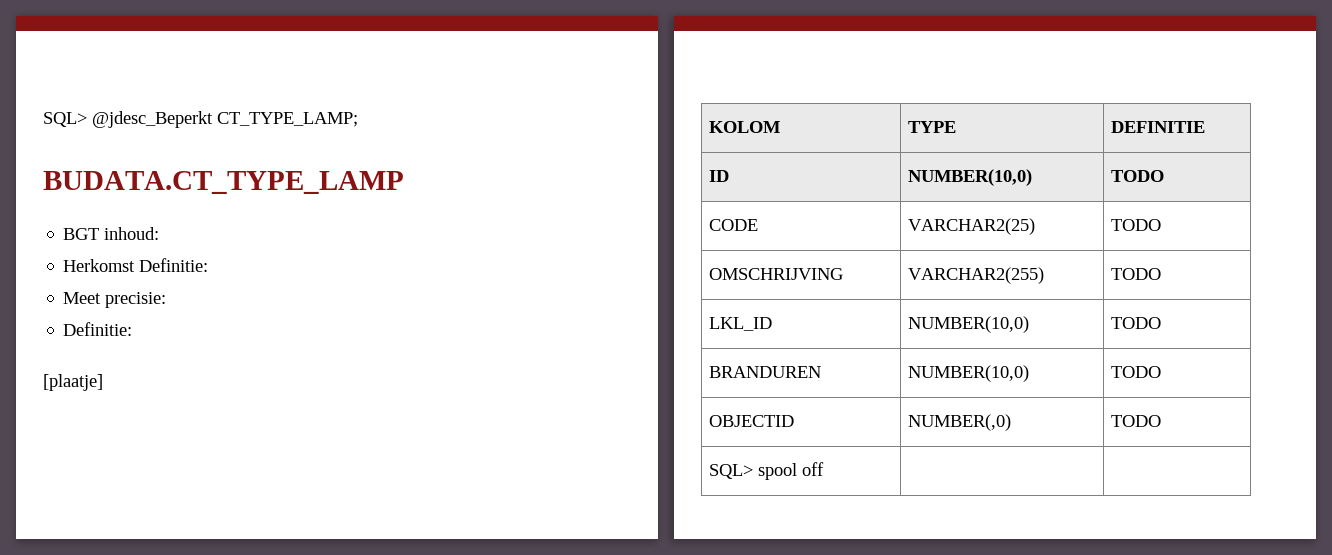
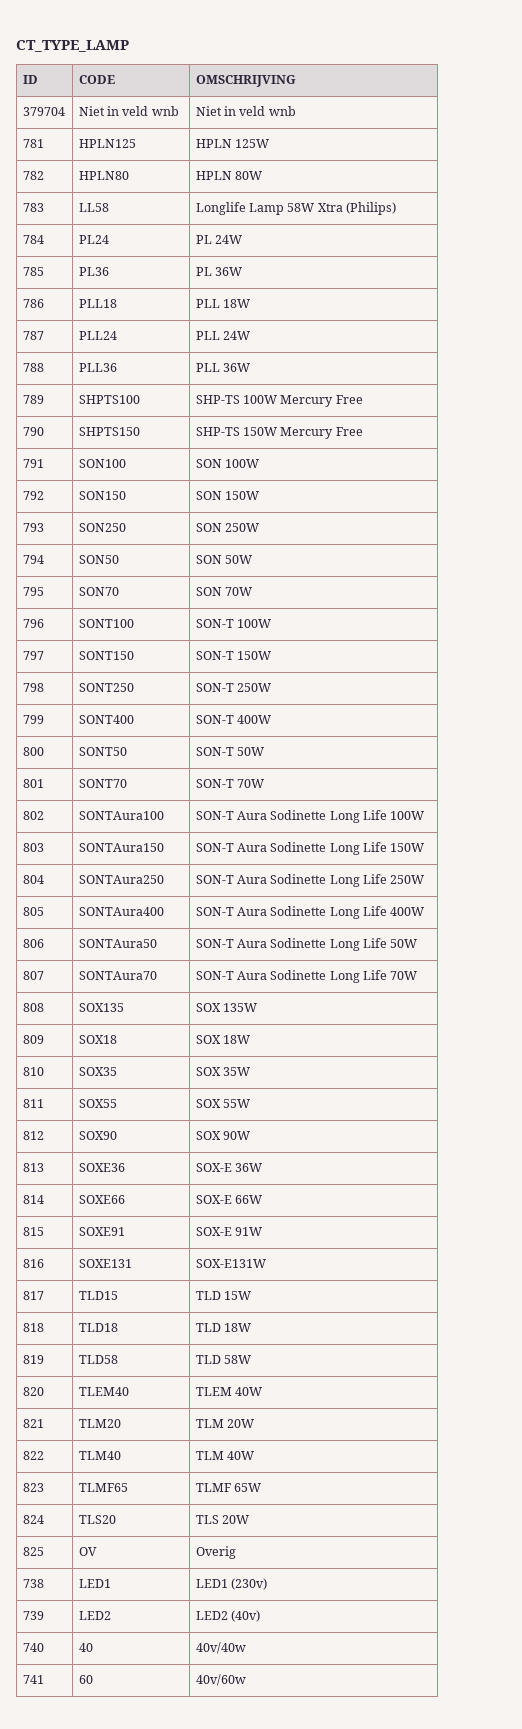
[43,111,358,128] [43,171,404,194] [63,227,160,240] [63,258,209,272] [63,292,167,308] [63,322,133,336] [43,374,103,391] [708,121,780,133] [907,121,956,133] [1110,121,1205,133] SQL> @jdesc_Beperkt CT_TYPE_LAMP; // BUDATA.CT_TYPE_LAMP // BGT inhoud: // Herkomst Definitie: // Meet precisie: // Definitie: // [plaatje] // KOLOM | TYPE | DEFINITIE -> [16,40,129,52] CT_TYPE_LAMP
[907,169,1032,186] [1110,170,1164,182] NUMBER(10,0) | TODO // -> (38, 79) none
[907,218,1035,235] [1110,219,1161,231] [708,268,843,280] [907,267,1044,284] [1110,268,1161,280] [708,317,772,331] [907,316,1029,333] [1110,317,1161,329] [708,366,821,378] [907,365,1029,382] [1110,366,1161,378] [708,415,794,427] [907,414,1011,431] [1110,415,1161,427] [708,462,824,480] VARCHAR2(25) | TODO // OMSCHRIJVING | VARCHAR2(255) | TODO // LKL_ID | NUMBER(10,0) | TODO // BRANDUREN | NUMBER(10,0) | TODO // OBJECTID | NUMBER(,0) | TODO // SQL> spool off | | -> [195,75,296,87] [22,107,65,116] [78,106,179,116] [195,106,296,116] [22,139,44,148] [78,139,136,148] [195,139,269,148] [22,171,44,180] [78,171,129,180] [195,171,262,180] [22,203,44,212] [78,203,109,212] [195,202,397,215] [22,235,44,244] [78,235,109,244] [195,235,242,244] [22,267,44,276] [78,267,109,276] [195,267,242,276] [22,299,44,308] [78,299,117,308] [195,299,250,308] [22,331,44,340] [78,331,117,340] [195,331,250,340] [22,363,44,372] [78,363,117,372] [195,363,250,372] [22,395,44,404] [78,395,140,404] [195,395,363,407] [22,427,44,436] [78,427,140,436] [195,427,363,439] [22,459,44,468] [78,459,126,468] [195,459,259,468] [22,491,44,500] [78,491,126,500] [195,491,259,500] [22,523,44,532] [78,523,126,532] [195,523,259,532] [22,555,44,564] [78,555,119,564] [195,555,252,564] [22,587,44,596] [78,587,119,596] [195,587,252,596] [22,619,44,628] [78,619,134,628] [195,619,271,628] [22,651,44,660] [78,651,134,660] [195,651,271,660] [22,683,44,692] [78,683,134,692] [195,683,271,692] [22,715,44,724] [78,715,134,724] [195,715,271,724] [22,747,44,756] [78,747,127,756] [195,747,264,756] [22,779,44,788] [78,779,127,788] [195,779,264,788] [22,811,44,820] [78,811,164,820] [195,810,425,823] [22,843,44,852] [78,843,164,852] [195,842,425,855] [22,875,44,884] [78,875,164,884] [195,874,425,887] [22,907,44,916] [78,907,164,916] [195,906,425,919] [22,939,44,948] [78,939,157,948] [195,938,418,951] [22,971,44,980] [78,971,157,980] [195,970,418,983] [22,1003,44,1012] [78,1003,124,1012] [195,1003,257,1012] [22,1035,44,1044] [78,1035,117,1044] [195,1035,250,1044] [22,1067,44,1076] [78,1067,117,1076] [195,1067,250,1076] [22,1099,44,1108] [78,1099,117,1108] [195,1099,250,1108] [22,1131,44,1140] [78,1131,117,1140] [195,1131,250,1140] [22,1163,44,1172] [78,1163,125,1172] [195,1163,262,1172] [22,1195,44,1204] [78,1195,125,1204] [195,1195,262,1204] [22,1227,44,1236] [78,1227,125,1236] [195,1227,262,1236] [22,1259,44,1268] [78,1259,132,1268] [195,1259,266,1268] [22,1291,44,1300] [78,1291,118,1300] [195,1291,251,1300] [22,1323,44,1332] [78,1323,118,1332] [195,1323,251,1332] [22,1355,44,1364] [78,1355,118,1364] [195,1355,251,1364] [22,1387,44,1396] [78,1387,129,1396] [195,1387,262,1396] [22,1419,44,1428] [78,1419,121,1428] [195,1419,254,1428] [22,1451,44,1460] [78,1451,121,1460] [195,1451,254,1460] [22,1483,44,1492] [78,1483,128,1492] [195,1483,261,1492] [22,1515,44,1524] [78,1515,116,1524] [195,1515,249,1524] [22,1547,44,1556] [78,1547,97,1556] [195,1546,236,1559] [22,1579,44,1588] [78,1579,111,1588] [195,1578,267,1590] [22,1611,44,1620] [78,1611,111,1620] [195,1610,260,1622] [22,1643,44,1652] [78,1643,93,1652] [195,1642,246,1654] [22,1675,44,1684] [78,1675,93,1684] [195,1674,246,1686] OMSCHRIJVING // 379704 | Niet in veld wnb | Niet in veld wnb // 781 | HPLN125 | HPLN 125W // 782 | HPLN80 | HPLN 80W // 783 | LL58 | Longlife Lamp 58W Xtra (Philips) // 784 | PL24 | PL 24W // 785 | PL36 | PL 36W // 786 | PLL18 | PLL 18W // 787 | PLL24 | PLL 24W // 788 | PLL36 | PLL 36W // 789 | SHPTS100 | SHP-TS 100W Mercury Free // 790 | SHPTS150 | SHP-TS 150W Mercury Free // 791 | SON100 | SON 100W // 792 | SON150 | SON 150W // 793 | SON250 | SON 250W // 794 | SON50 | SON 50W // 795 | SON70 | SON 70W // 796 | SONT100 | SON-T 100W // 797 | SONT150 | SON-T 150W // 798 | SONT250 | SON-T 250W // 799 | SONT400 | SON-T 400W // 800 | SONT50 | SON-T 50W // 801 | SONT70 | SON-T 70W // 802 | SONTAura100 | SON-T Aura Sodinette Long Life 100W // 803 | SONTAura150 | SON-T Aura Sodinette Long Life 150W // 804 | SONTAura250 | SON-T Aura Sodinette Long Life 250W // 805 | SONTAura400 | SON-T Aura Sodinette Long Life 400W // 806 | SONTAura50 | SON-T Aura Sodinette Long Life 50W // 807 | SONTAura70 | SON-T Aura Sodinette Long Life 70W // 808 | SOX135 | SOX 135W // 809 | SOX18 | SOX 18W // 810 | SOX35 | SOX 35W // 811 | SOX55 | SOX 55W // 812 | SOX90 | SOX 90W // 813 | SOXE36 | SOX-E 36W // 814 | SOXE66 | SOX-E 66W // 815 | SOXE91 | SOX-E 91W // 816 | SOXE131 | SOX-E131W // 817 | TLD15 | TLD 15W // 818 | TLD18 | TLD 18W // 819 | TLD58 | TLD 58W // 820 | TLEM40 | TLEM 40W // 821 | TLM20 | TLM 20W // 822 | TLM40 | TLM 40W // 823 | TLMF65 | TLMF 65W // 824 | TLS20 | TLS 20W // 825 | OV | Overig // 738 | LED1 | LED1 (230v) // 739 | LED2 | LED2 (40v) // 740 | 40 | 40v/40w // 741 | 60 | 40v/60w

